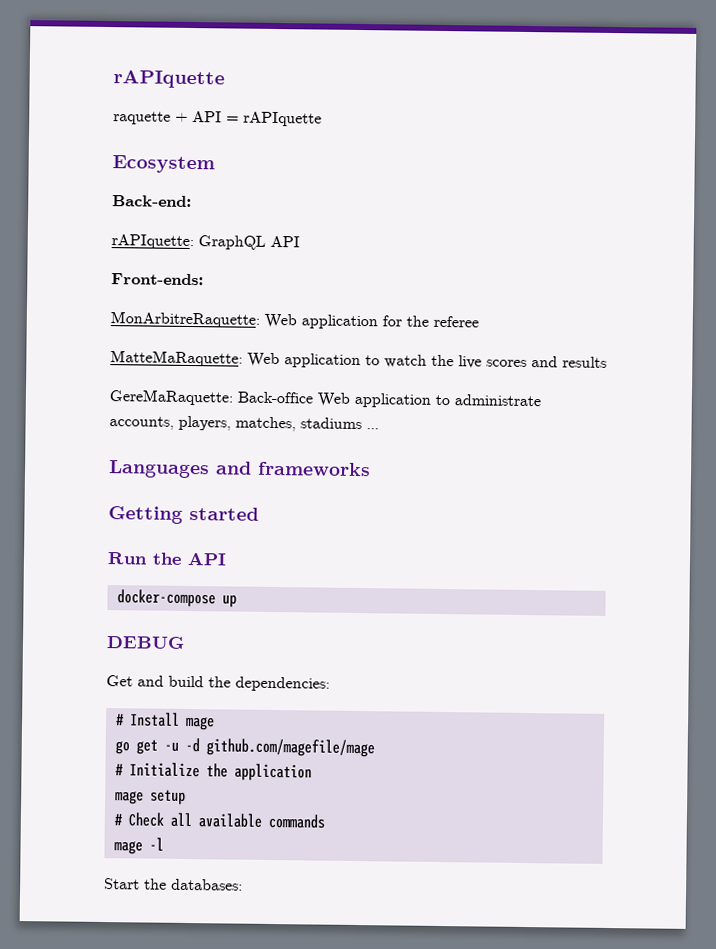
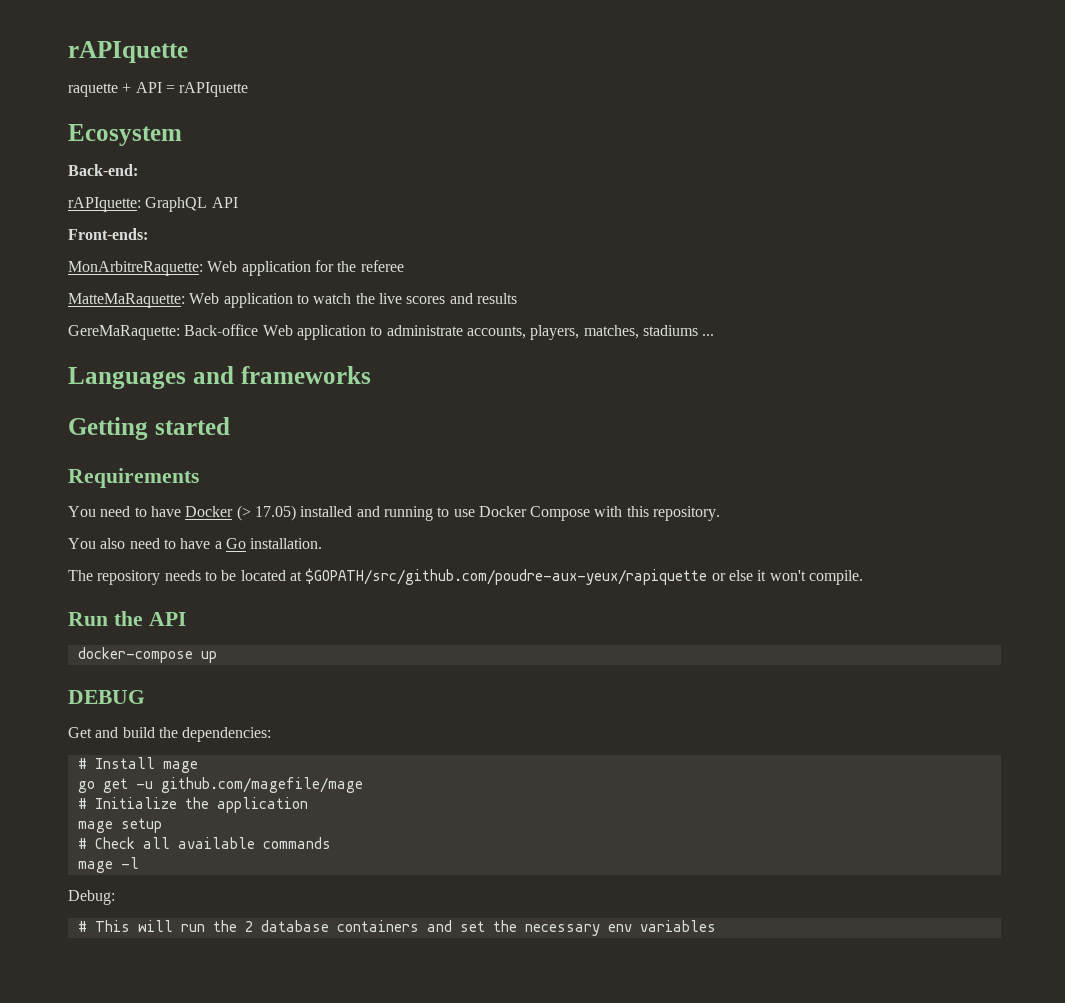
(259, 514) none -> [68,468,199,488] [68,505,721,521] [68,538,323,549] [68,568,863,585] // Requirements // You need to have Docker (> 17.05) installed and running to use Docker Compose with this repository. // You also need to have a Go installation. // The repository needs to be located at $GOPATH/src/github.com/poudre-aux-yeux/rapiquette or else it won't compile.
[184,737,200,753] -d -> (153, 785) none
[104,878,243,891] Start the databases: -> [68,890,115,905] [77,920,716,936] Debug: // # This will run the 2 database containers and set the necessary env variables

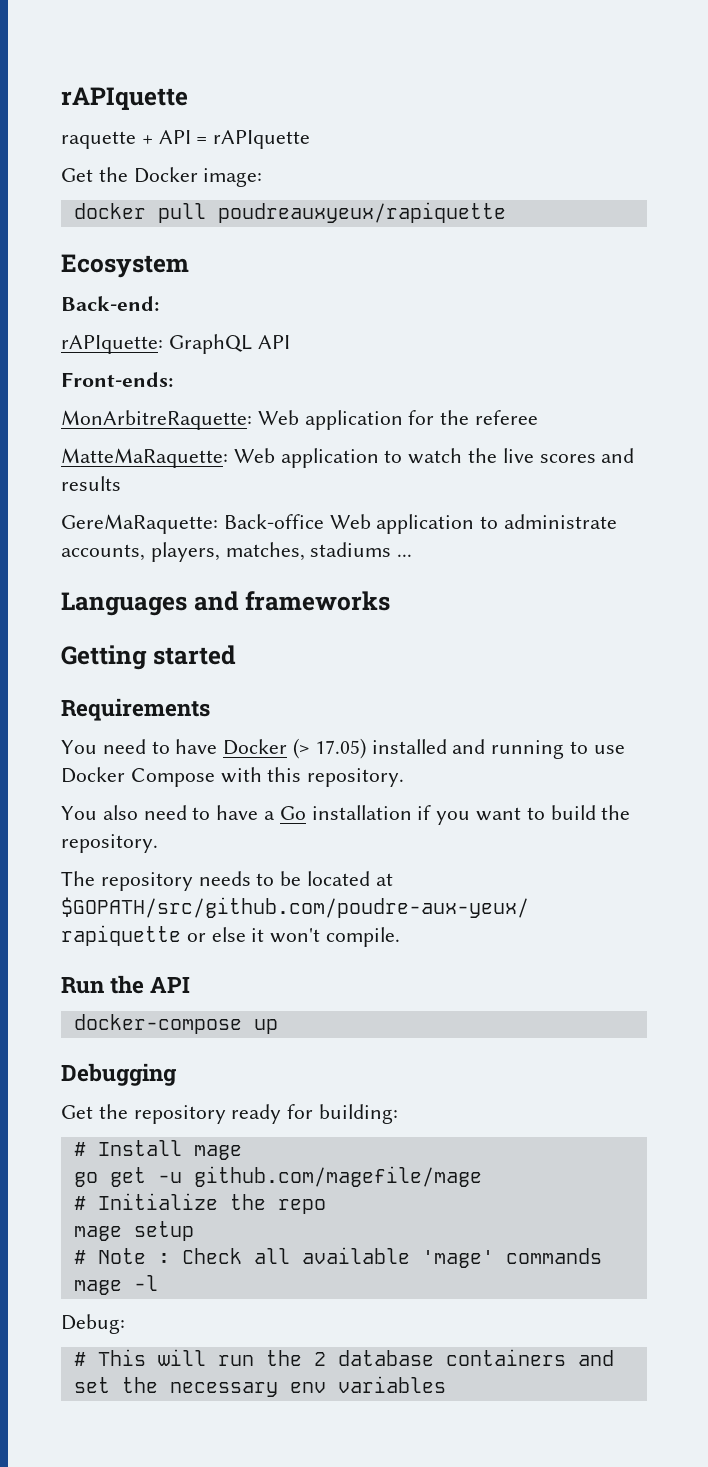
(249, 89) none -> [61,167,263,187] [73,202,506,223] // Get the Docker image: // docker pull poudreauxyeux/rapiquette
[250,538,323,549] installation. -> [311,805,631,825] [61,834,158,853] installation if you want to build the repository.
[68,690,145,704] [68,727,272,742] DEBUG // Get and build the dependencies: -> [61,1063,177,1086] [61,1104,399,1124] Debugging // Get the repository ready for building:
[216,797,308,813] application -> [277,1199,326,1214] repo
(87, 843) none -> [97,1248,170,1264] Note :
(255, 843) none -> [421,1250,494,1268] 'mage'

